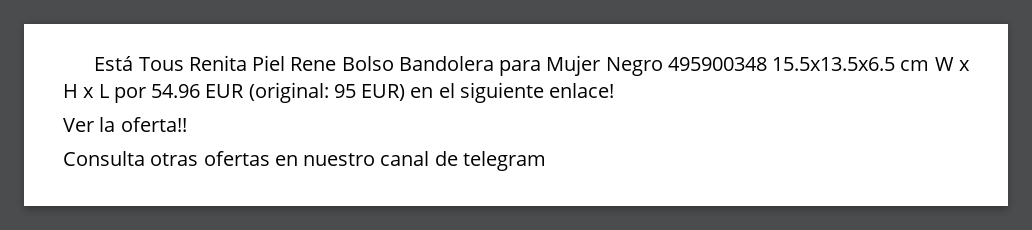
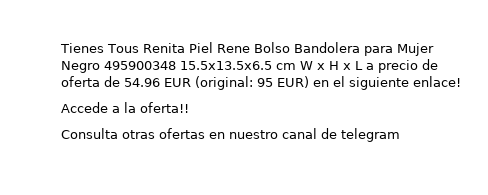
[94,56,134,71] Está -> [60,43,104,53] Tienes
[113,87,146,103] por -> [366,59,438,73] [61,76,120,87] a precio de oferta de
[63,118,94,132] Ver -> [61,102,120,113] Accede a

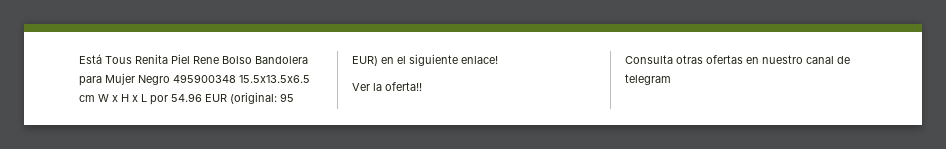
[60,43,104,53] Tienes -> [79,54,102,64] Está
[366,59,438,73] [61,76,120,87] a precio de oferta de -> [150,95,168,105] por
[61,102,120,113] Accede a -> [352,83,370,91] Ver

